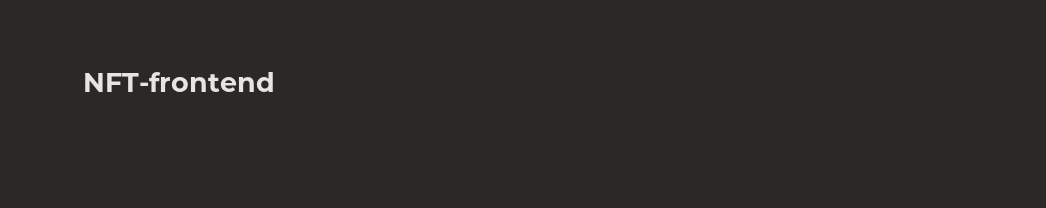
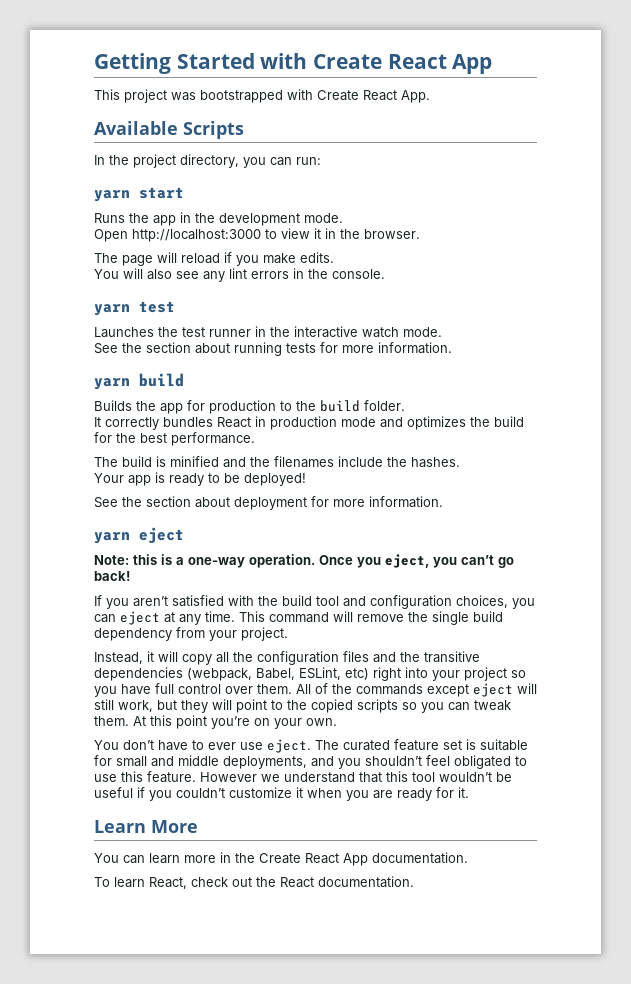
[83,72,275,92] NFT-frontend -> [94,53,493,74] [94,89,430,103] [94,121,244,139] [94,154,321,168] [94,187,184,202] [94,212,343,226] [94,228,420,242] [94,252,334,266] [94,268,385,282] [94,301,175,316] [94,326,442,338] [94,342,452,356] [94,373,184,390] [94,400,405,414] [94,416,524,430] [94,432,255,446] [94,456,460,468] [94,472,306,486] [94,496,443,510] [94,527,184,544] [94,554,514,568] [94,571,130,581] [94,595,535,609] [94,611,503,625] [94,627,288,641] [94,651,480,665] [94,667,526,681] [94,683,537,697] [94,699,511,713] [94,715,337,729] [94,739,528,753] [94,755,527,769] [94,771,512,783] [94,787,469,801] [94,820,198,833] [94,852,468,866] [94,876,414,889] Getting Started with Create React App // This project was bootstrapped with Create React App. // Available Scripts // In the project directory, you can run: // yarn start // Runs the app in the development mode. // Open http://localhost:3000 to view it in the browser. // The page will reload if you make edits. // You will also see any lint errors in the console. // yarn test // Launches the test runner in the interactive watch mode. // See the section about running tests for more information. // yarn build // Builds the app for production to the build folder. // It correctly bundles React in production mode and optimizes the build for the best performance. // The build is minified and the filenames include the hashes. // Your app is ready to be deployed! // See the section about deployment for more information. // yarn eject // Note: this is a one-way operation. Once you eject, you can’t go back! // If you aren’t satisfied with the build tool and configuration choices, you can eject at any time. This command will remove the single build dependency from your project. // Instead, it will copy all the configuration files and the transitive dependencies (webpack, Babel, ESLint, etc) right into your project so you have full control over them. All of the commands except eject will still work, but they will point to the copied scripts so you can tweak them. At this point you’re on your own. // You don’t have to ever use eject. The curated feature set is suitable for small and middle deployments, and you shouldn’t feel obligated to use this feature. However we understand that this tool wouldn’t be useful if you couldn’t customize it when you are ready for it. // Learn More // You can learn more in the Create React App documentation. // To learn React, check out the React documentation.

